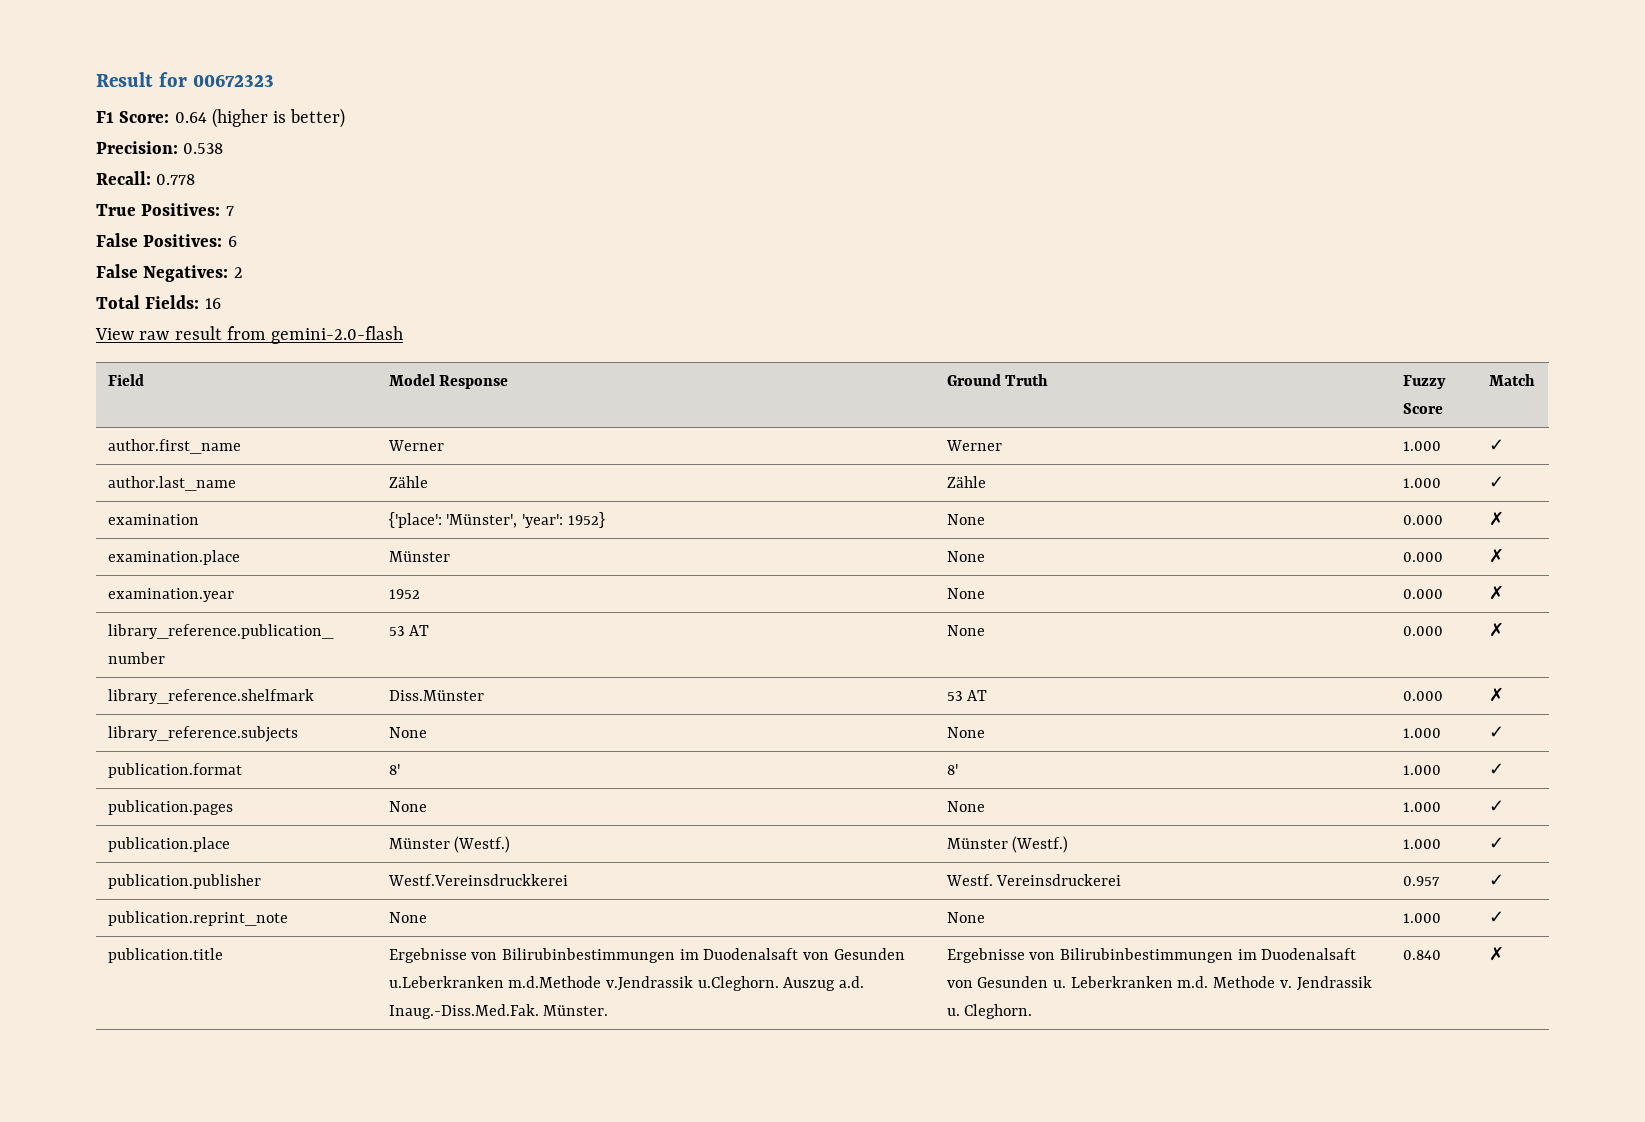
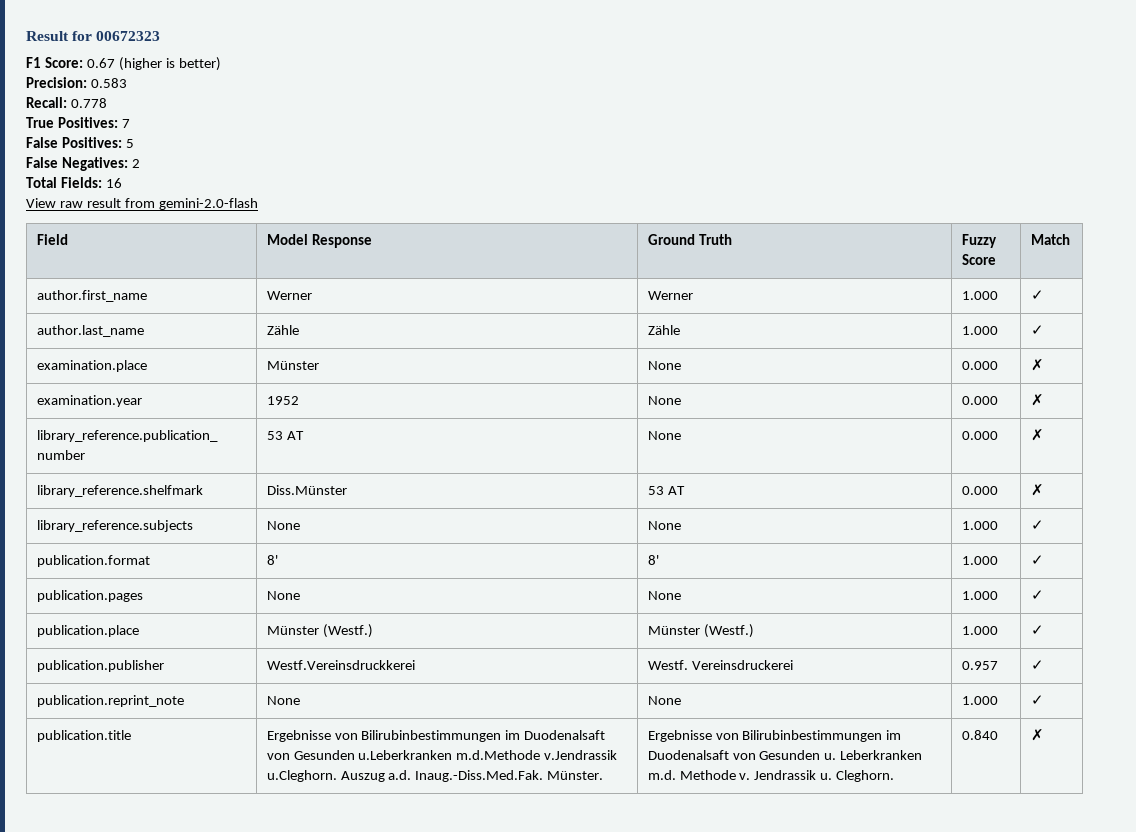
[174,112,207,123] 0.64 -> [86,58,115,68] 0.67
[183,143,224,154] 0.538 -> [90,78,127,88] 0.583
[227,236,237,247] 6 -> [125,139,134,148] 5
[107,514,199,525] [388,512,605,528] [946,514,985,525] [1402,515,1443,525] [1488,511,1504,526] // examination | {'place': 'Münster', 'year': 1952} | None | 0.000 | ✗ -> (1044, 330) none

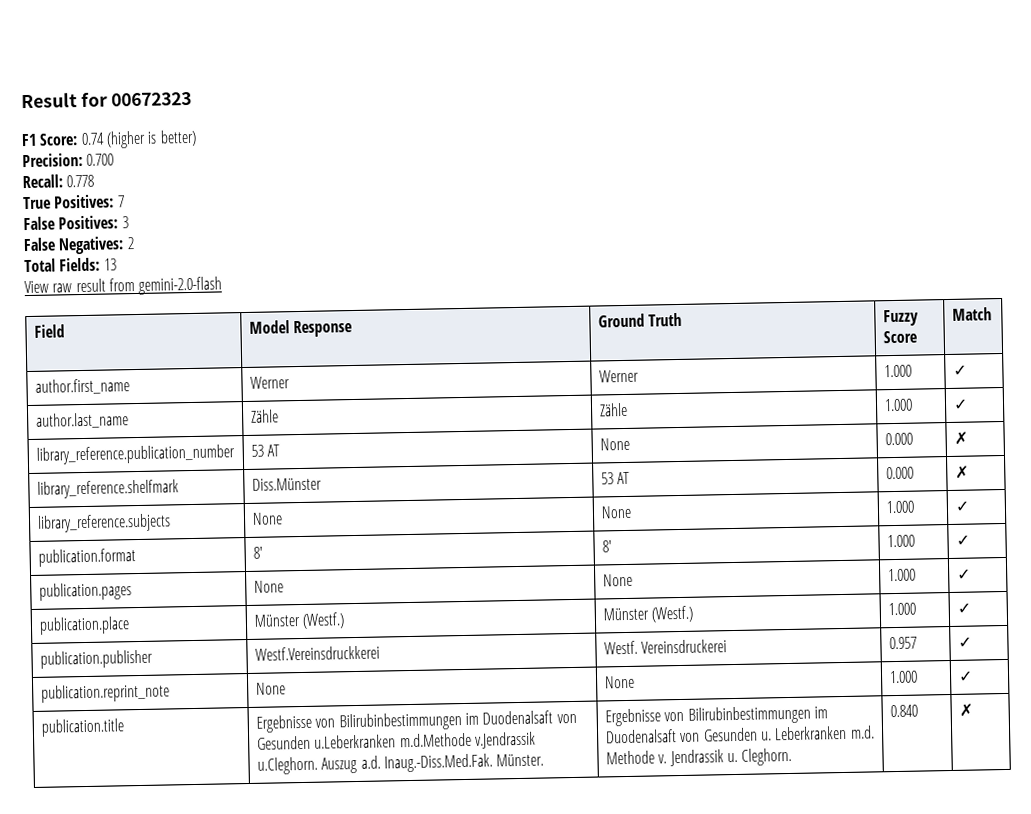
[86,58,115,68] 0.67 -> [80,132,105,145] 0.74
[90,78,127,88] 0.583 -> [86,153,115,166] 0.700
[125,139,134,148] 5 -> [121,216,129,229] 3
[105,178,122,188] 16 -> [103,258,117,271] 13
[36,360,147,372] [266,361,319,370] [647,361,681,370] [961,361,998,370] [1030,359,1044,371] [36,395,142,407] [266,396,299,405] [647,396,681,405] [961,396,998,405] [1030,394,1044,406] // examination.place | Münster | None | 0.000 | ✗ // examination.year | 1952 | None | 0.000 | ✗ -> (968, 404) none

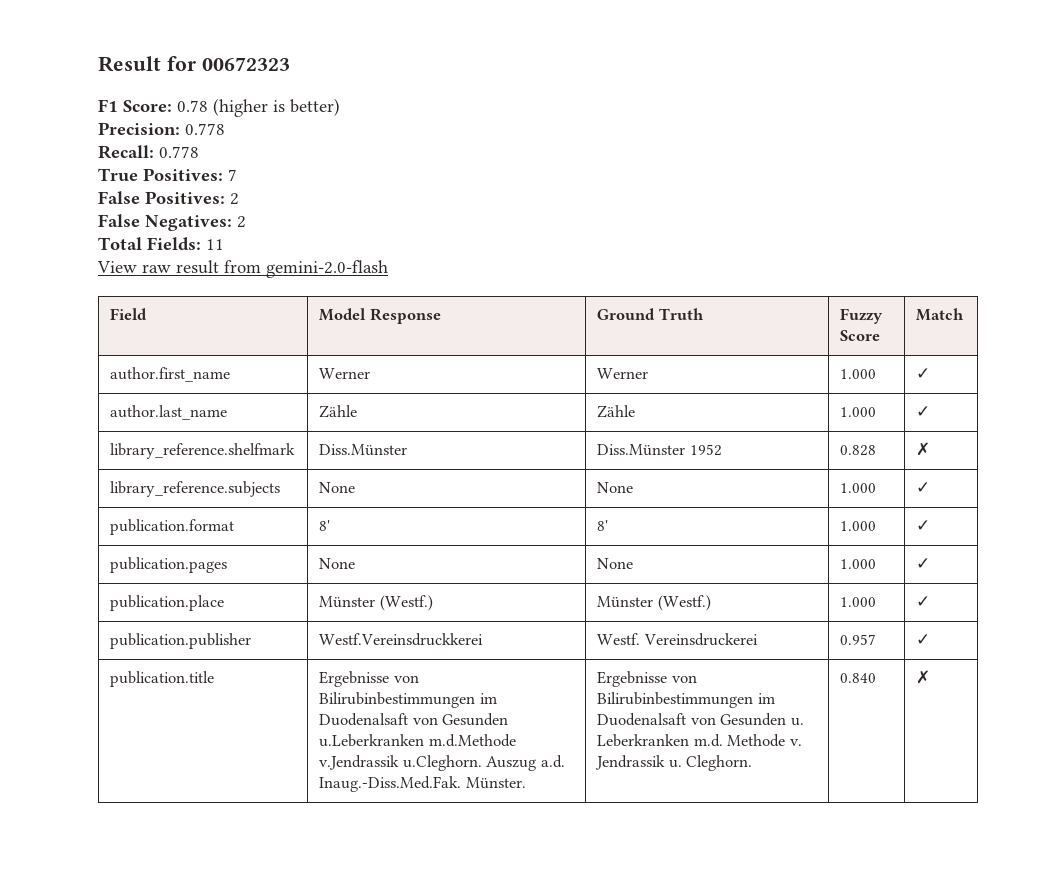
[80,132,105,145] 0.74 -> [177,100,208,112] 0.78
[86,153,115,166] 0.700 -> [185,123,225,135] 0.778
[121,216,129,229] 3 -> [230,193,239,205] 2
[103,258,117,271] 13 -> [206,239,224,250] 11
[35,444,235,465] [250,444,281,457] [599,437,630,451] [884,432,913,446] [953,431,968,445] // library_reference.publication_number | 53 AT | None | 0.000 | ✗ -> (931, 411) none
[600,471,631,485] [885,466,914,480] 53 AT | 0.000 -> [597,444,722,456] [840,445,877,456] Diss.Münster 1952 | 0.828
[40,683,170,703] [255,682,286,695] [603,675,635,689] [888,670,918,684] [957,670,973,682] // publication.reprint_note | None | None | 1.000 | ✓ -> (931, 639) none

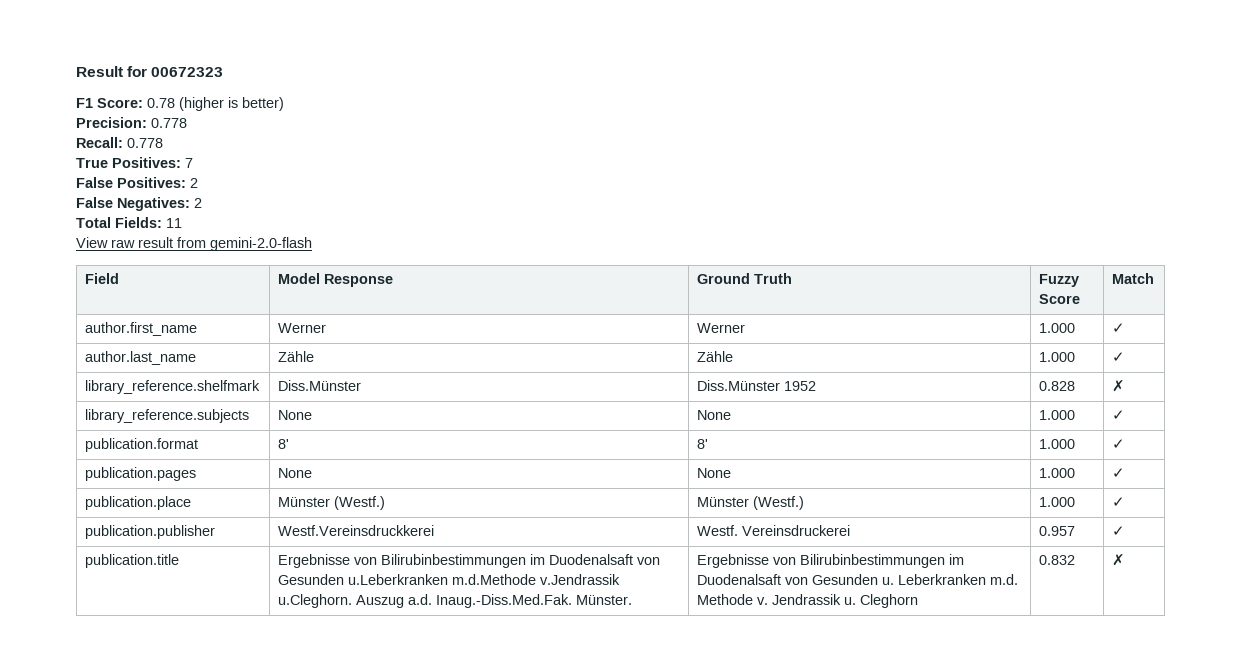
[686,755,753,771] [840,673,877,683] Cleghorn. | 0.840 -> [860,594,919,608] [1039,555,1076,565] Cleghorn | 0.832

